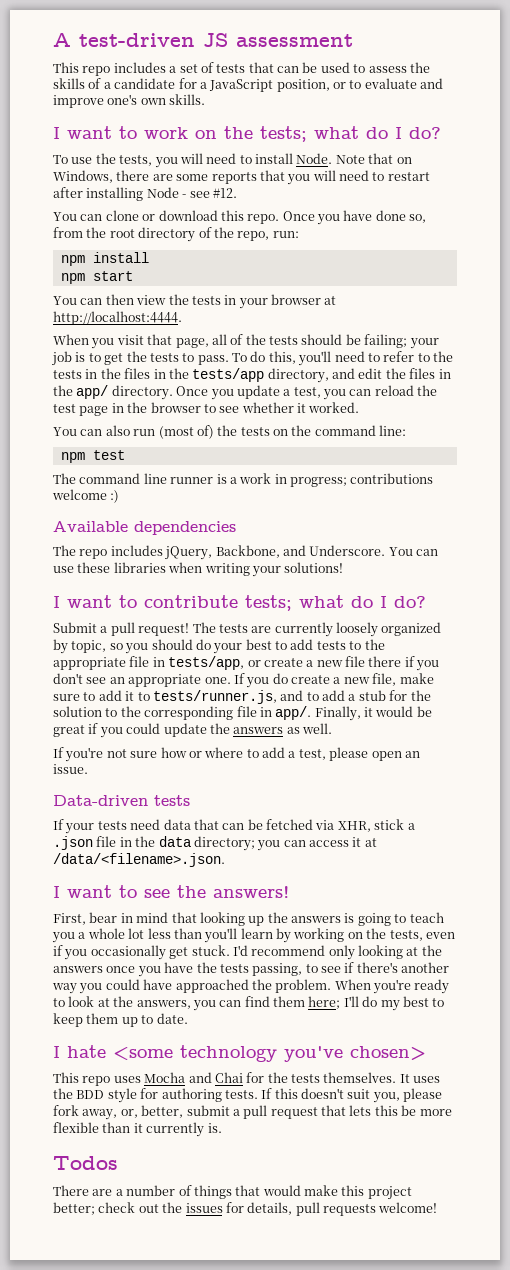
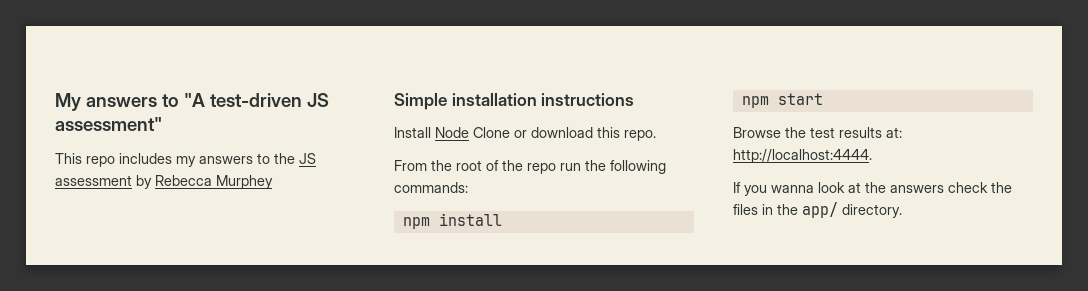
[53,33,71,47] A -> [55,93,205,111] My answers to "A
[236,34,353,47] assessment -> [55,117,162,131] assessment"
[169,62,430,73] [53,78,444,92] [53,94,206,108] [53,126,441,142] [53,153,412,168] [53,170,430,185] [53,187,237,201] [53,210,427,225] [53,227,83,238] a set of tests that can be used to assess the skills of a candidate for a JavaScript position, or to evaluate and improve one's own skills. // I want to work on the tests; what do I do? // To use the tests, you will need to install Node. Note that on Windows, there are some reports that you will need to restart after installing Node - see #12. // You can clone or download this repo. Once you have done so, from -> [176,153,316,167] [55,175,273,189] [394,93,635,110] [394,127,656,141] [394,160,427,171] my answers to the JS assessment by Rebecca Murphey // Simple installation instructions // Install Node Clone or download this repo. // From
[138,227,299,242] directory of the repo, run: -> [486,160,666,174] [394,182,468,193] of the repo run the following commands:
[53,294,337,309] [53,311,182,325] [53,334,439,349] [52,351,453,366] [53,368,383,383] You can then view the tests in your browser at http://localhost:4444. // When you visit that page, all of the tests should be failing; your job is to get the tests to pass. To do this, you'll need to refer to the tests in the files in the tests/app directory, and edit -> [733,127,902,138] [733,149,872,163] [733,182,988,196] Browse the test results at: http://localhost:4444. // If you wanna look at the answers check
[176,385,438,400] [53,402,360,416] [53,425,407,439] [60,450,125,463] [53,473,434,487] [52,489,120,503] [53,521,236,535] [53,545,438,560] [53,562,344,577] [53,595,426,611] [53,622,442,637] [53,639,385,654] [53,656,440,671] [53,673,434,688] [53,690,431,704] [53,706,432,721] [53,723,332,738] [53,747,420,762] [53,764,88,774] [53,795,190,806] [53,819,415,834] [53,836,377,851] [53,853,225,867] [53,885,290,898] [53,912,444,926] [52,928,455,943] [53,945,442,960] [53,962,450,977] [52,979,450,994] [53,996,445,1011] [53,1013,188,1027] [53,1045,426,1062] [53,1072,441,1086] [53,1088,443,1103] [53,1105,452,1120] [53,1122,222,1137] [53,1156,118,1170] [53,1185,412,1200] [53,1202,438,1216] Once you update a test, you can reload the test page in the browser to see whether it worked. // You can also run (most of) the tests on the command line: // npm test // The command line runner is a work in progress; contributions welcome :) // Available dependencies // The repo includes jQuery, Backbone, and Underscore. You can use these libraries when writing your solutions! // I want to contribute tests; what do I do? // Submit a pull request! The tests are currently loosely organized by topic, so you should do your best to add tests to the appropriate file in tests/app, or create a new file there if you don't see an appropriate one. If you do create a new file, make sure to add it to tests/runner.js, and to add a stub for the solution to the corresponding file in app/. Finally, it would be great if you could update the answers as well. // If you're not sure how or where to add a test, please open an issue. // Data-driven tests // If your tests need data that can be fetched via XHR, stick a .json file in the data directory; you can access it at /data/<filename>.json. // I want to see the answers! // First, bear in mind that looking up the answers is going to teach you a whole lot less than you'll learn by working on the tests, even if you occasionally get stuck. I'd recommend only looking at the answers once you have the tests passing, to see if there's another way you could have approached the problem. When you're ready to look at the answers, you can find them here; I'll do my best to keep them up to date. // I hate <some technology you've chosen> // This repo uses Mocha and Chai for the tests themselves. It uses the BDD style for authoring tests. If this doesn't suit you, please fork away, or, better, submit a pull request that lets this be more flexible than it currently is. // Todos // There are a number of things that would make this project better; check out the issues for details, pull requests welcome! -> (902, 211) none

